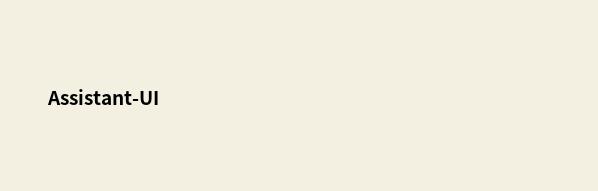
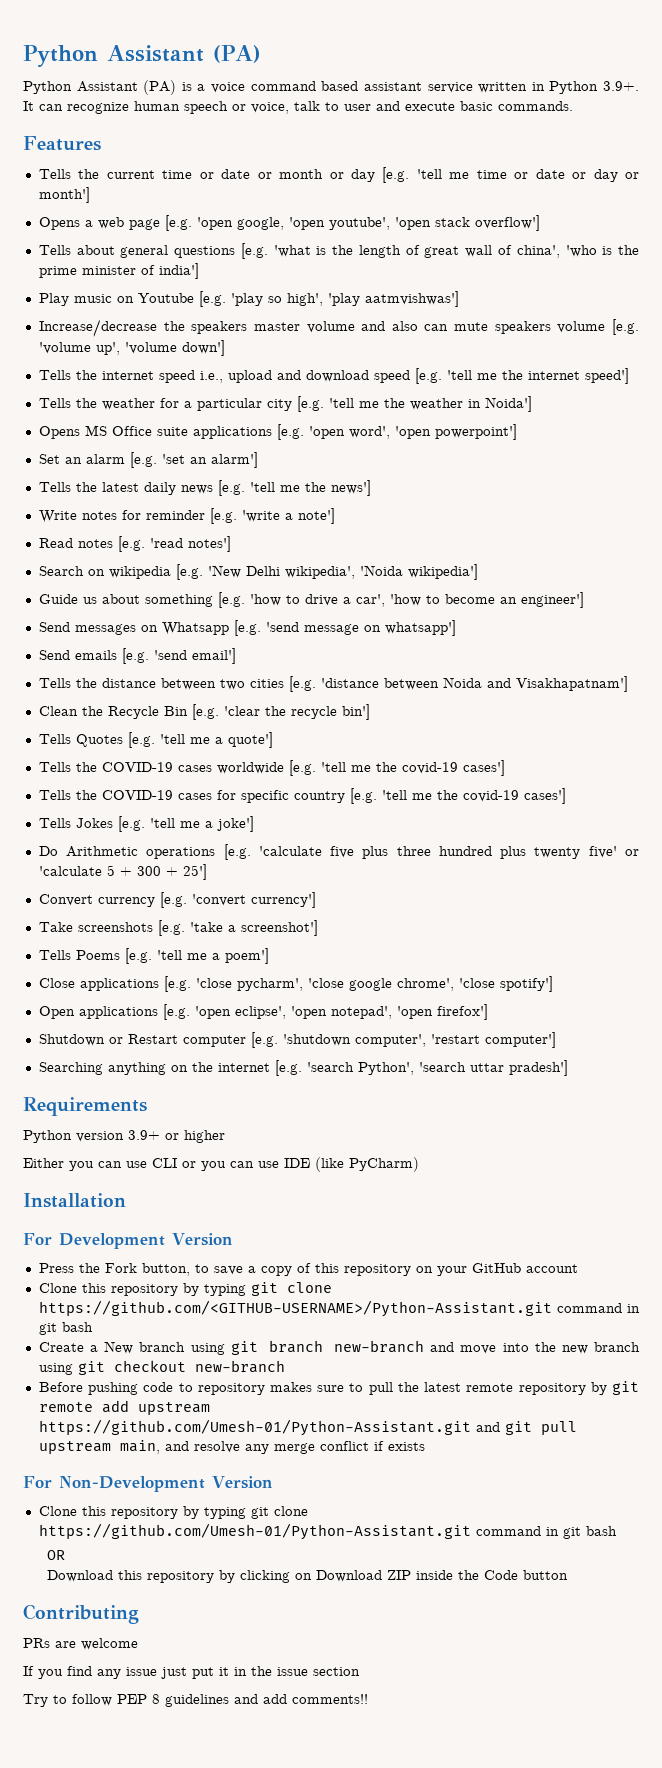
[47,89,159,105] Assistant-UI -> [23,45,261,67] [23,80,640,95] [23,101,573,114] [23,136,101,151] [38,167,639,183] [38,187,90,203] [38,215,540,231] [38,243,639,259] [38,263,199,279] [38,291,459,307] [38,319,639,337] [38,340,225,356] [38,368,629,384] [38,396,532,412] [38,424,517,440] [38,452,258,468] [38,480,371,496] [38,508,335,524] [38,536,231,552] [38,564,478,580] [38,592,584,608] [38,620,456,636] [38,648,236,664] [38,676,628,692] [38,704,370,720] [38,732,273,748] [38,760,505,776] [38,788,566,804] [38,816,254,832] [38,844,639,860] [38,864,207,880] [38,892,316,908] [38,920,318,936] [38,948,269,964] [38,976,553,992] [38,1004,488,1020] [38,1032,556,1048] [38,1060,568,1076] [23,1097,147,1116] [23,1130,225,1143] [23,1157,419,1172] [23,1193,126,1208] [23,1233,233,1249] [38,1263,578,1276] [38,1282,332,1296] [38,1300,640,1317] [38,1322,93,1335] [38,1340,640,1355] [38,1360,285,1375] [38,1381,640,1395] [38,1400,210,1415] [38,1419,577,1436] [38,1440,425,1454] [23,1476,273,1492] [38,1506,308,1519] [38,1523,617,1540] [47,1550,66,1560] [47,1570,569,1583] [23,1604,139,1624] [23,1638,138,1650] [23,1666,360,1679] [23,1694,368,1707] Python Assistant (PA) // Python Assistant (PA) is a voice command based assistant service written in Python 3.9+. It can recognize human speech or voice, talk to user and execute basic commands. // Features // Tells the current time or date or month or day [e.g. 'tell me time or date or day or month'] // Opens a web page [e.g. 'open google, 'open youtube', 'open stack overflow'] // Tells about general questions [e.g. 'what is the length of great wall of china', 'who is the prime minister of india'] // Play music on Youtube [e.g. 'play so high', 'play aatmvishwas'] // Increase/decrease the speakers master volume and also can mute speakers volume [e.g. 'volume up', 'volume down'] // Tells the internet speed i.e., upload and download speed [e.g. 'tell me the internet speed'] // Tells the weather for a particular city [e.g. 'tell me the weather in Noida'] // Opens MS Office suite applications [e.g. 'open word', 'open powerpoint'] // Set an alarm [e.g. 'set an alarm'] // Tells the latest daily news [e.g. 'tell me the news'] // Write notes for reminder [e.g. 'write a note'] // Read notes [e.g. 'read notes'] // Search on wikipedia [e.g. 'New Delhi wikipedia', 'Noida wikipedia'] // Guide us about something [e.g. 'how to drive a car', 'how to become an engineer'] // Send messages on Whatsapp [e.g. 'send message on whatsapp'] // Send emails [e.g. 'send email'] // Tells the distance between two cities [e.g. 'distance between Noida and Visakhapatnam'] // Clean the Recycle Bin [e.g. 'clear the recycle bin'] // Tells Quotes [e.g. 'tell me a quote'] // Tells the COVID-19 cases worldwide [e.g. 'tell me the covid-19 cases'] // Tells the COVID-19 cases for specific country [e.g. 'tell me the covid-19 cases'] // Tells Jokes [e.g. 'tell me a joke'] // Do Arithmetic operations [e.g. 'calculate five plus three hundred plus twenty five' or 'calculate 5 + 300 + 25'] // Convert currency [e.g. 'convert currency'] // Take screenshots [e.g. 'take a screenshot'] // Tells Poems [e.g. 'tell me a poem'] // Close applications [e.g. 'close pycharm', 'close google chrome', 'close spotify'] // Open applications [e.g. 'open eclipse', 'open notepad', 'open firefox'] // Shutdown or Restart computer [e.g. 'shutdown computer', 'restart computer'] // Searching anything on the internet [e.g. 'search Python', 'search uttar pradesh'] // Requirements // Python version 3.9+ or higher // Either you can use CLI or you can use IDE (like PyCharm) // Installation // For Development Version // Press the Fork button, to save a copy of this repository on your GitHub account // Clone this repository by typing git clone https://github.com/<GITHUB-USERNAME>/Python-Assistant.git command in git bash // Create a New branch using git branch new-branch and move into the new branch using git checkout new-branch // Before pushing code to repository makes sure to pull the latest remote repository by git remote add upstream https://github.com/Umesh-01/Python-Assistant.git and git pull upstream main, and resolve any merge conflict if exists // For Non-Development Version // Clone this repository by typing git clone https://github.com/Umesh-01/Python-Assistant.git command in git bash // OR // Download this repository by clicking on Download ZIP inside the Code button // Contributing // PRs are welcome // If you find any issue just put it in the issue section // Try to follow PEP 8 guidelines and add comments!!

